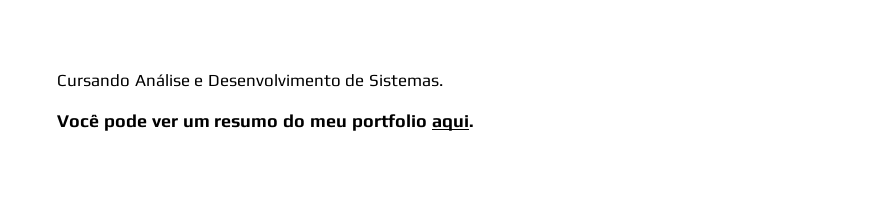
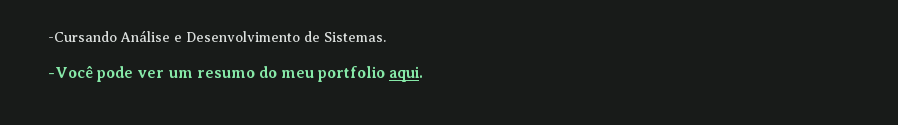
[57,74,130,87] Cursando -> [48,31,117,42] -Cursando
[57,114,99,128] Você -> [48,65,93,78] -Você

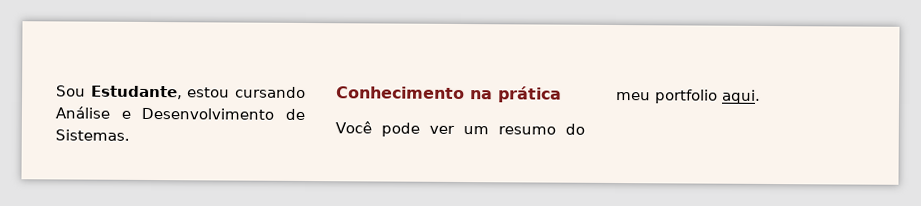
[48,31,117,42] -Cursando -> [56,85,306,100] Sou Estudante, estou cursando
[48,65,93,78] -Você -> [336,86,562,103] [335,121,372,134] Conhecimento na prática // Você

